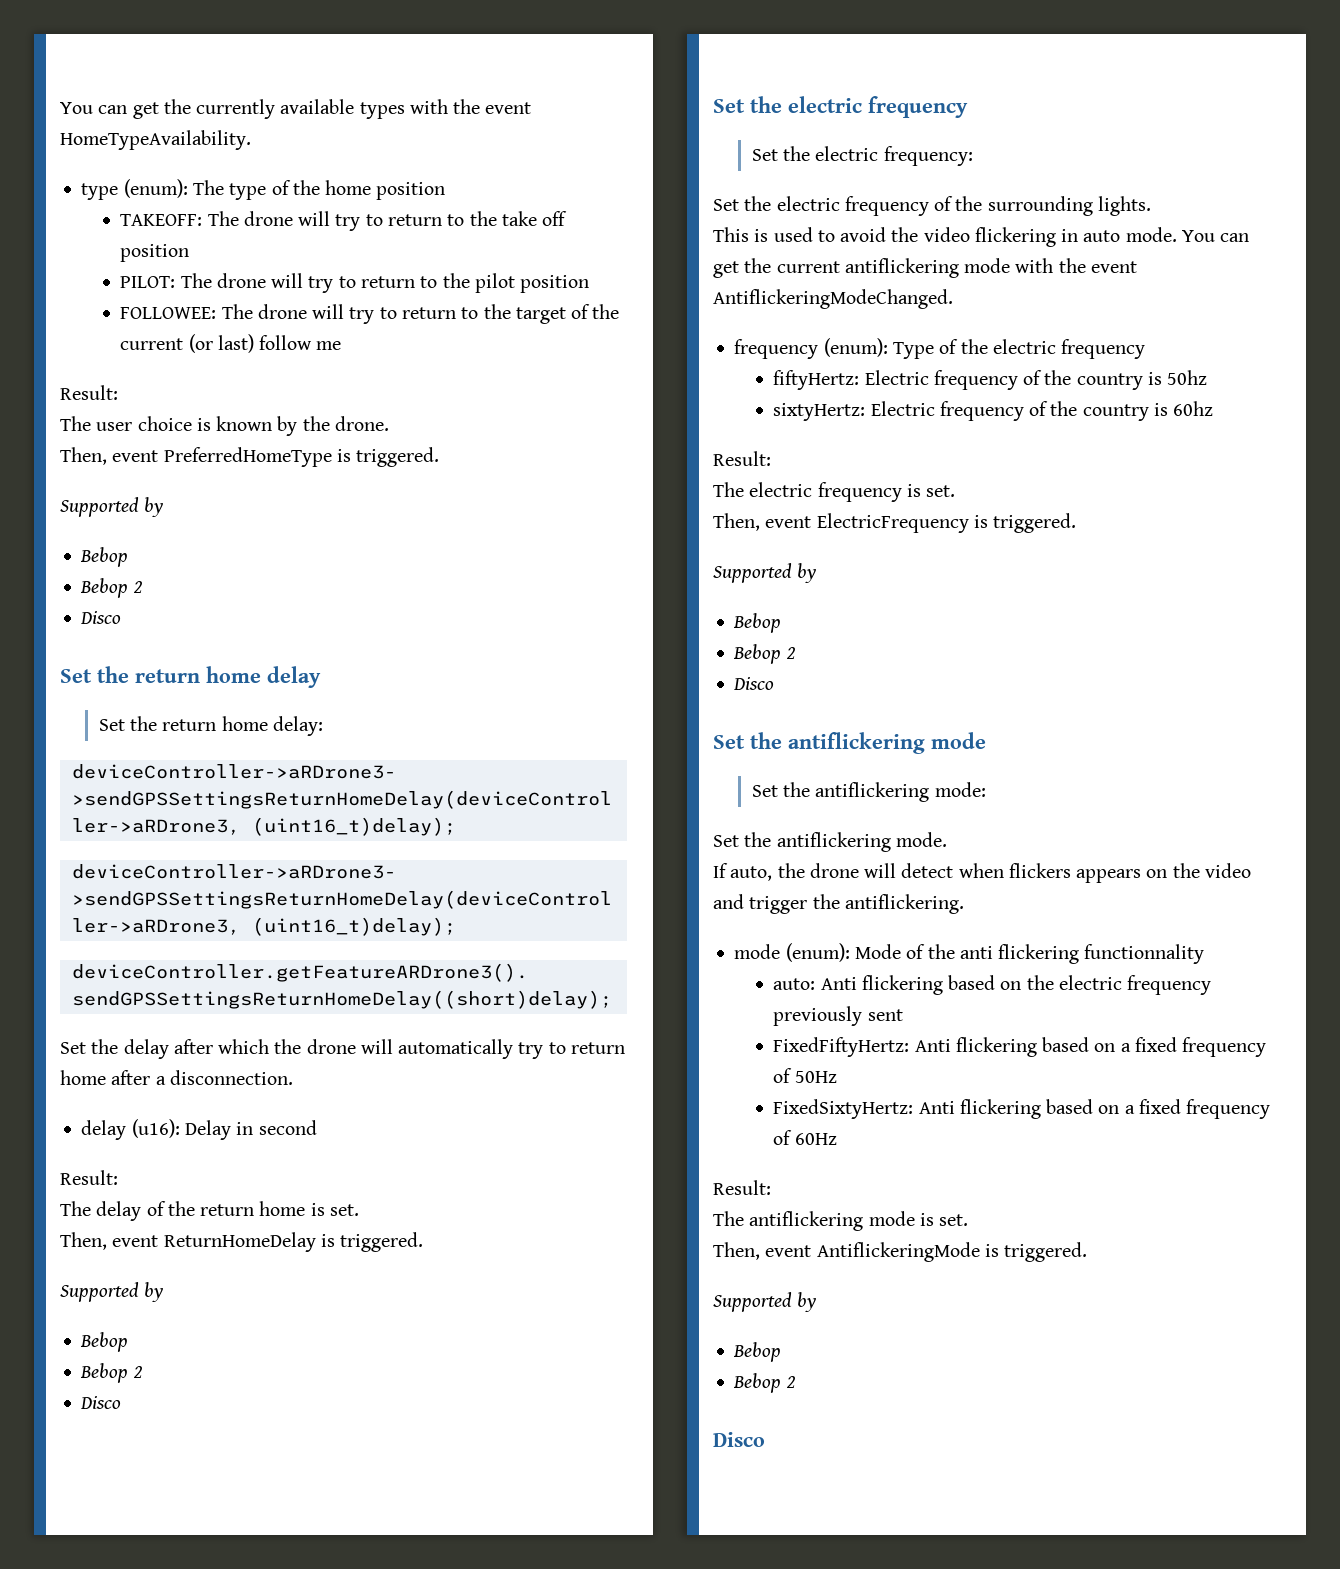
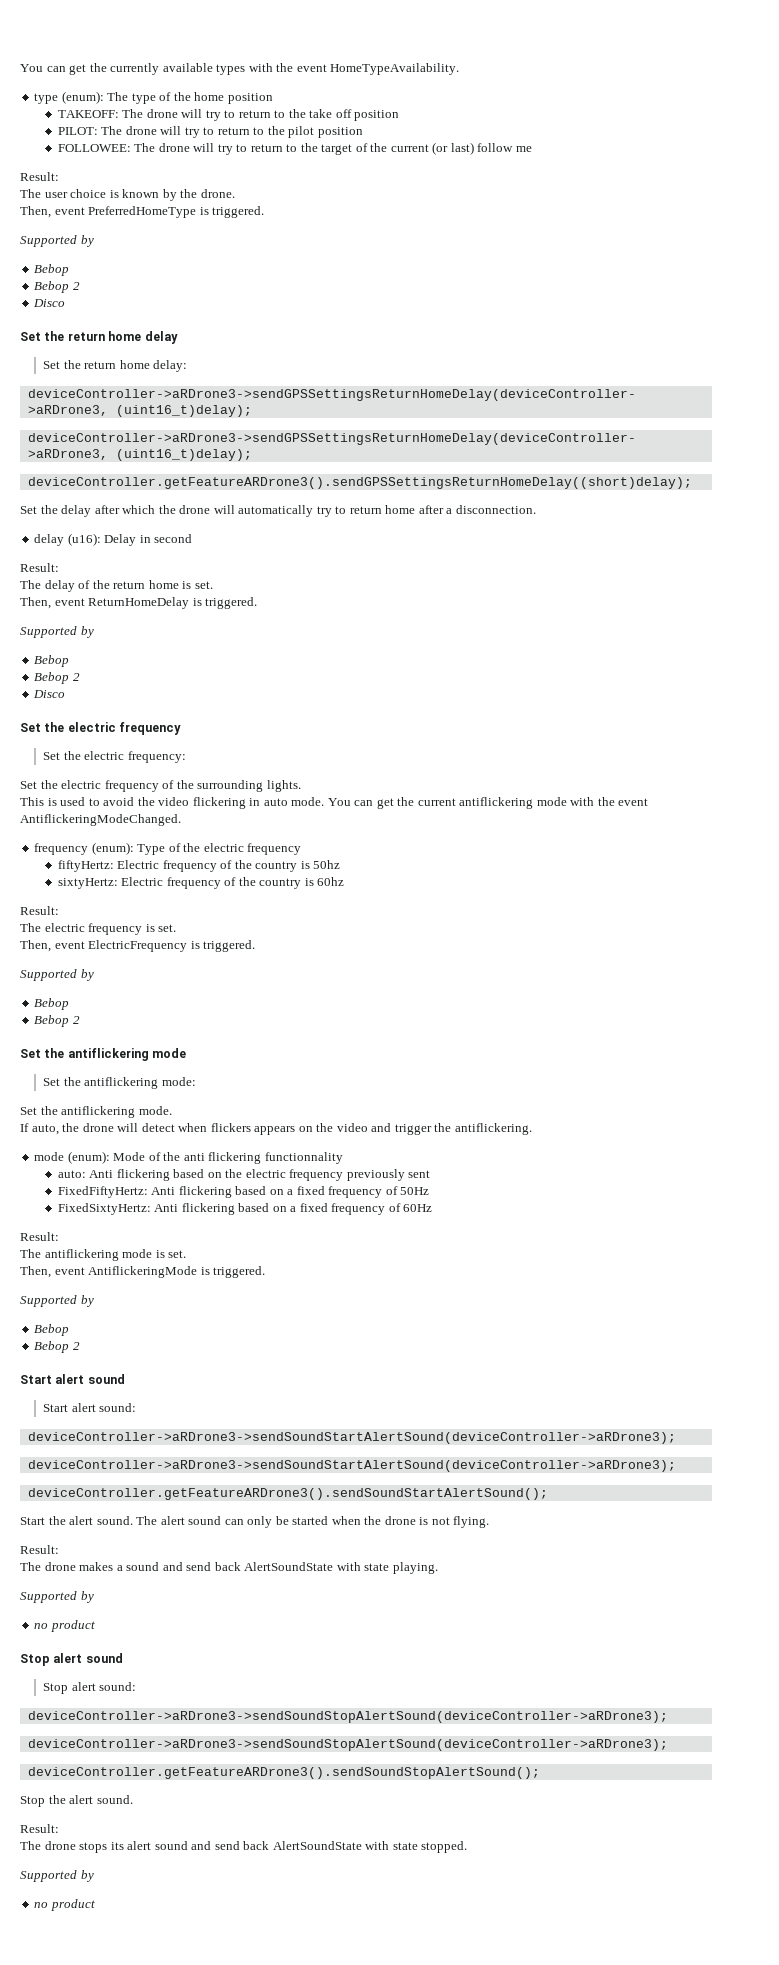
[733,677,775,690] // Disco -> (80, 1020) none
[713,1432,765,1447] Disco -> [20,1374,125,1384] [43,1403,137,1412] [27,1432,676,1444] [27,1460,676,1472] [27,1488,548,1500] [20,1516,490,1528] [20,1545,59,1554] [20,1562,438,1574] [20,1591,94,1603] [34,1620,95,1632] [20,1653,123,1666] [43,1682,137,1694] [27,1711,668,1723] [27,1739,668,1751] [27,1767,540,1779] [20,1795,133,1807] [20,1824,59,1833] [20,1841,468,1853] [20,1870,94,1882] [34,1899,95,1911] Start alert sound // Start alert sound: // deviceController->aRDrone3->sendSoundStartAlertSound(deviceController->aRDrone3); // deviceController->aRDrone3->sendSoundStartAlertSound(deviceController->aRDrone3); // deviceController.getFeatureARDrone3().sendSoundStartAlertSound(); // Start the alert sound. The alert sound can only be started when the drone is not flying. // Result: // The drone makes a sound and send back AlertSoundState with state playing. // Supported by // no product // Stop alert sound // Stop alert sound: // deviceController->aRDrone3->sendSoundStopAlertSound(deviceController->aRDrone3); // deviceController->aRDrone3->sendSoundStopAlertSound(deviceController->aRDrone3); // deviceController.getFeatureARDrone3().sendSoundStopAlertSound(); // Stop the alert sound. // Result: // The drone stops its alert sound and send back AlertSoundState with state stopped. // Supported by // no product

